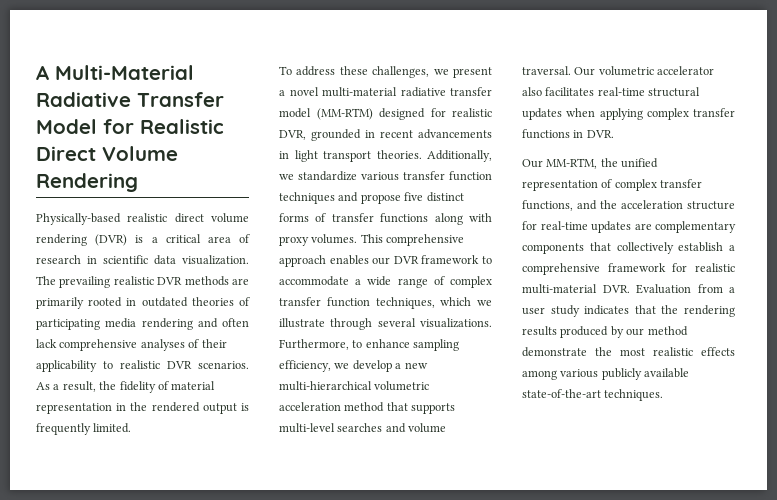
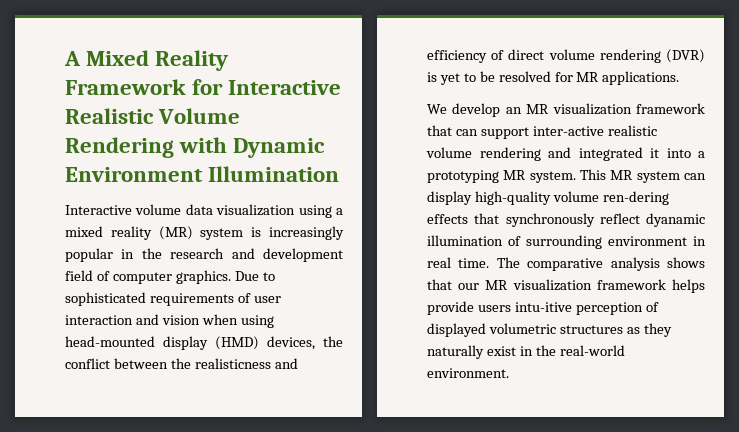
[55,65,194,80] [36,92,224,107] [36,119,224,134] [36,146,178,161] [36,173,138,192] [36,213,168,225] Multi-Material Radiative Transfer Model for Realistic Direct Volume Rendering // Physically-based realistic -> [86,50,229,71] [65,79,342,95] [65,108,241,124] [65,137,326,158] [65,166,340,182] [65,204,343,218] [65,226,344,240] [65,248,343,262] [65,270,275,284] [65,292,281,306] [65,314,274,328] [65,336,343,350] [65,358,298,369] [427,50,505,63] Mixed Reality Framework for Interactive Realistic Volume Rendering with Dynamic Environment Illumination // Interactive volume data visualization using a mixed reality (MR) system is increasingly popular in the research and development field of computer graphics. Due to sophisticated requirements of user interaction and vision when using head-mounted display (HMD) devices, the conflict between the realisticness and efficiency of
[151,234,250,243] [36,255,249,265] [36,276,250,288] [36,297,250,309] [36,318,249,330] [36,339,227,351] [36,360,249,372] [36,381,216,393] [36,402,249,414] [36,423,132,435] [279,66,492,78] [279,87,492,97] [279,108,492,120] [279,129,492,141] [279,150,492,162] [279,171,492,181] [279,192,464,204] [279,213,492,225] [279,234,465,246] [279,255,492,267] [279,276,492,288] [279,297,492,309] [279,318,492,330] [279,339,460,351] [279,360,428,372] [279,381,430,391] [279,402,456,414] [279,423,447,433] [522,66,715,76] [522,87,701,97] [522,108,735,120] [522,129,614,139] [522,158,659,169] [522,179,703,191] [522,200,735,211] [522,221,736,233] [522,242,735,254] [522,263,735,275] [522,284,735,294] [522,305,735,317] [522,326,688,338] [522,347,735,357] [522,368,690,380] [522,389,664,401] a critical area of research in scientific data visualization. The prevailing realistic DVR methods are primarily rooted in outdated theories of participating media rendering and often lack comprehensive analyses of their applicability to realistic DVR scenarios. As a result, the fidelity of material representation in the rendered output is frequently limited. // To address these challenges, we present a novel multi-material radiative transfer model (MM-RTM) designed for realistic DVR, grounded in recent advancements in light transport theories. Additionally, we standardize various transfer function techniques and propose five distinct forms of transfer functions along with proxy volumes. This comprehensive approach enables our DVR framework to accommodate a wide range of complex transfer function techniques, which we illustrate through several visualizations. Furthermore, to enhance sampling efficiency, we develop a new multi-hierarchical volumetric acceleration method that supports multi-level searches and volume traversal. Our volumetric accelerator also facilitates real-time structural updates when applying complex transfer functions in DVR. // Our MM-RTM, the unified representation of complex transfer functions, and the acceleration structure for real-time updates are complementary components that collectively establish a comprehensive framework for realistic multi-material DVR. Evaluation from a user study indicates that the rendering results produced by our method demonstrate the most realistic effects among various publicly available state-of-the-art techniques. -> [439,71,680,85] [427,103,705,117] [427,125,657,139] [426,147,705,161] [427,169,706,183] [427,191,669,205] [427,213,705,227] [427,235,706,249] [427,257,705,271] [427,279,705,293] [427,301,659,315] [427,323,672,337] [427,345,625,359] [427,368,509,378] yet to be resolved for MR applications. // We develop an MR visualization framework that can support inter-active realistic volume rendering and integrated it into a prototyping MR system. This MR system can display high-quality volume ren-dering effects that synchronously reflect dyanamic illumination of surrounding environment in real time. The comparative analysis shows that our MR visualization framework helps provide users intu-itive perception of displayed volumetric structures as they naturally exist in the real-world environment.

